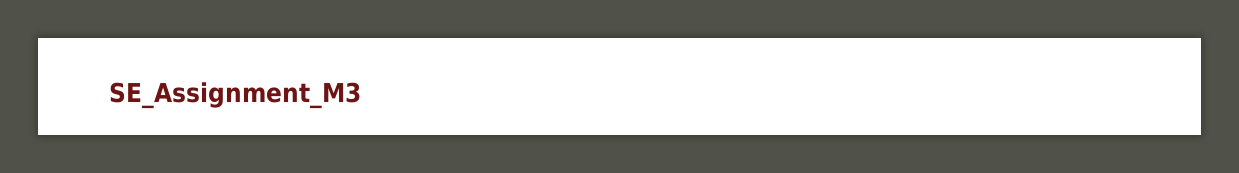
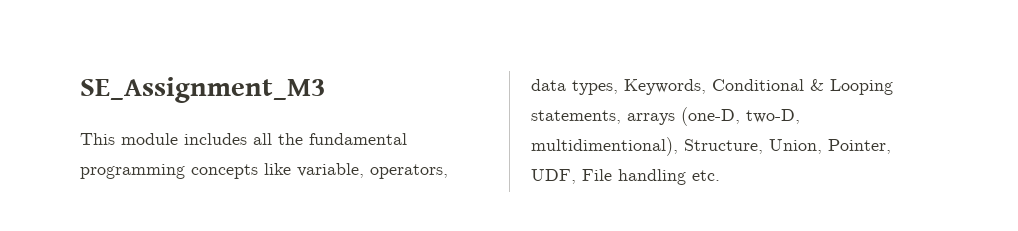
(361, 95) none -> [80,133,407,145] [80,163,448,179] [531,79,893,95] [531,107,800,126] [531,137,891,156] [531,169,720,185] // This module includes all the fundamental programming concepts like variable, operators, data types, Keywords, Conditional & Looping statements, arrays (one-D, two-D, multidimentional), Structure, Union, Pointer, UDF, File handling etc.

